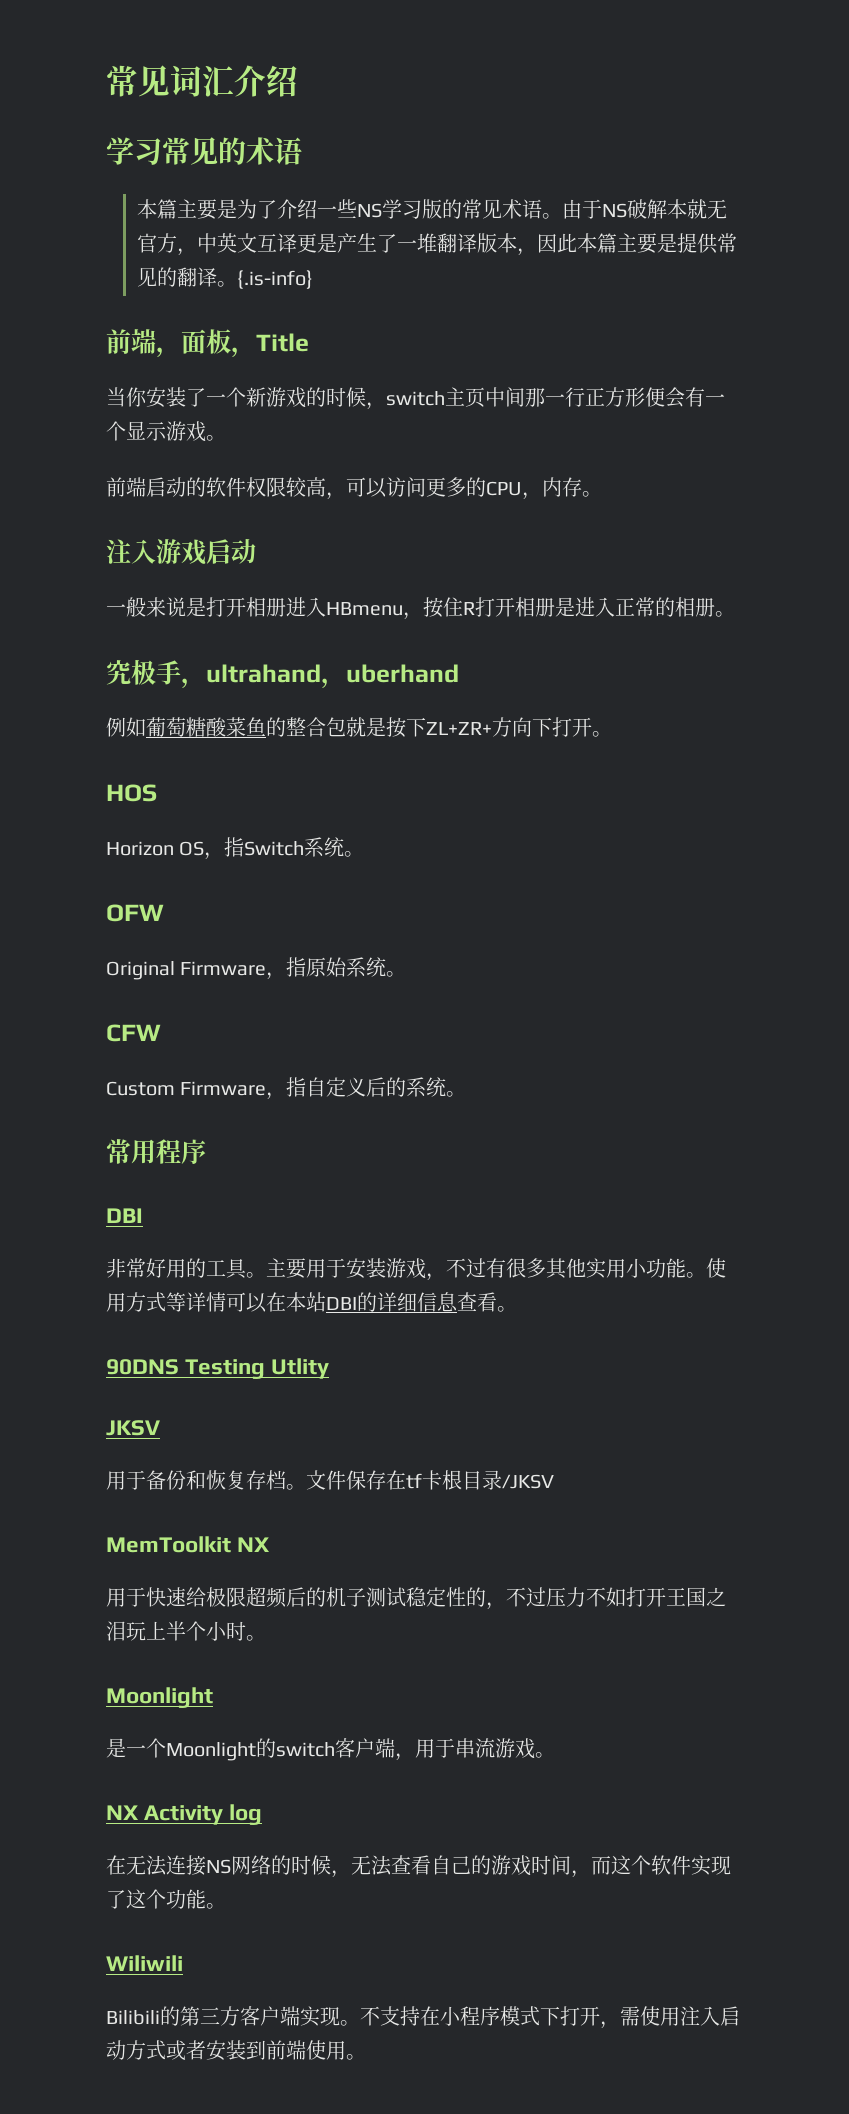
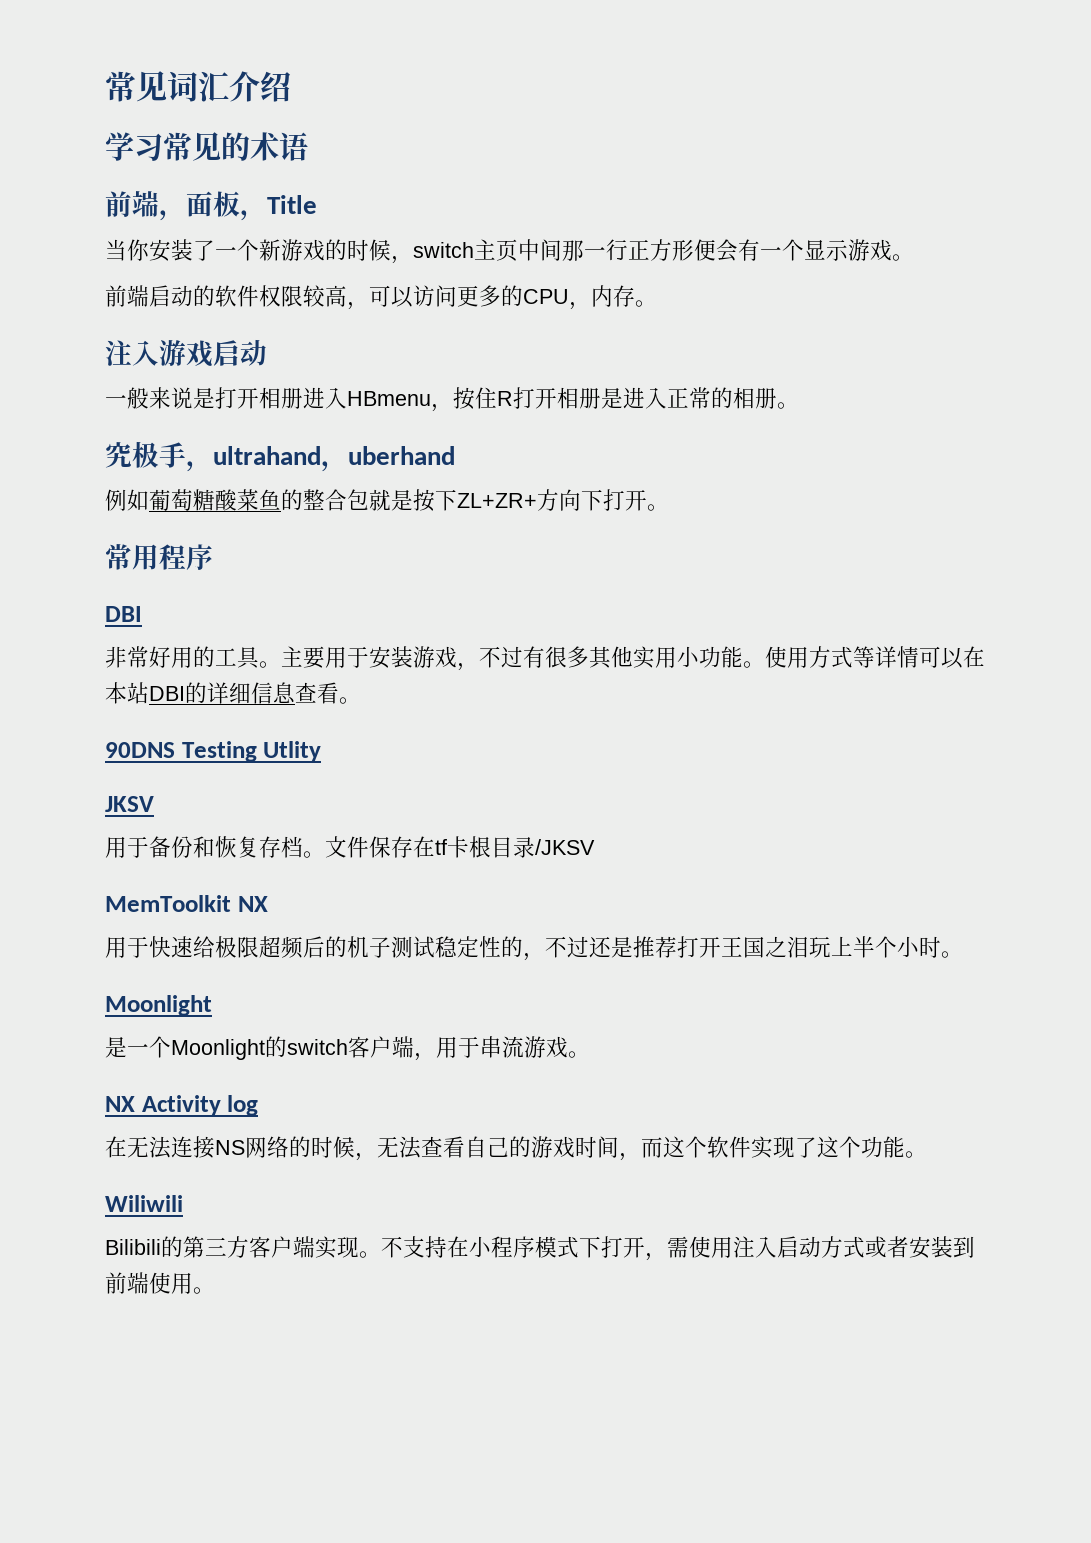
[137,199,728,220] [137,233,738,256] [137,267,314,289] // 本篇主要是为了介绍一些NS学习版的常见术语。由于NS破解本就无官方，中英文互译更是产生了一堆翻译版本，因此本篇主要是提供常见的翻译。{.is-info} -> (308, 146) none
[106,784,157,802] [106,837,365,860] [106,904,164,922] [106,957,407,980] [106,1024,161,1042] [106,1077,467,1100] // HOS // Horizon OS，指Switch系统。 // OFW // Original Firmware，指原始系统。 // CFW // Custom Firmware，指自定义后的系统。 -> (669, 507) none
[546,1587,626,1607] 压力不如 -> [589,936,677,958] 还是推荐

